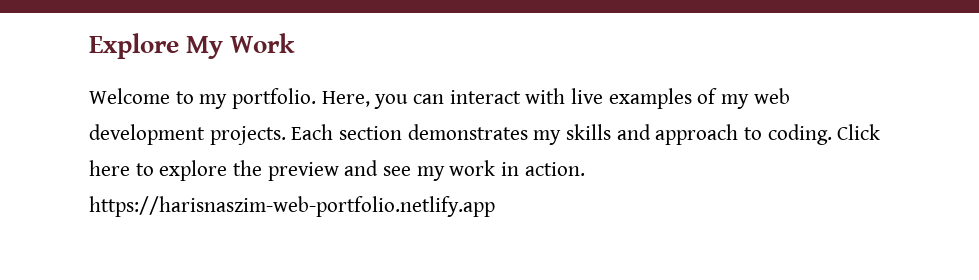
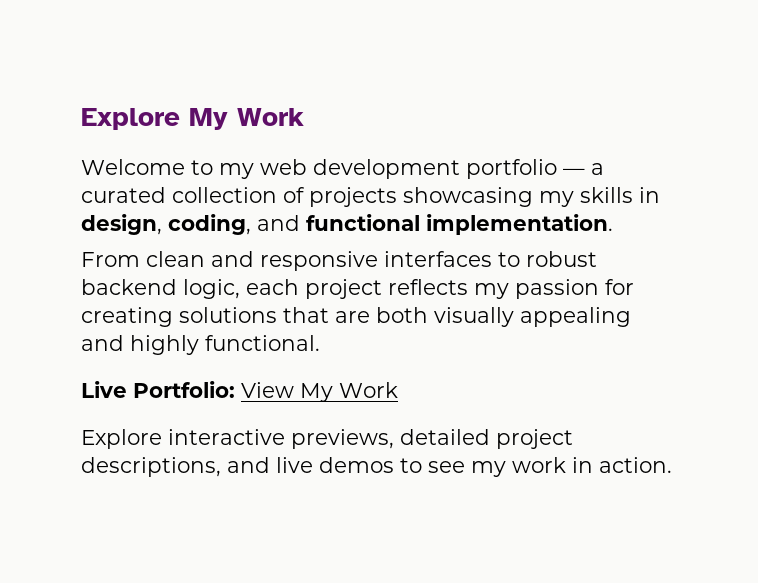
[232,88,790,109] [89,124,881,145] [89,160,379,181] portfolio. Here, you can interact with live examples of my web development projects. Each section demonstrates my skills and approach to coding. Click here to explore the preview and -> [260,159,604,179] [81,187,660,207] [81,214,613,235] [81,251,597,271] [81,279,634,299] [81,307,631,327] [81,335,320,355] [81,381,398,402] [81,429,573,449] [81,457,422,477] web development portfolio — a curated collection of projects showcasing my skills in design, coding, and functional implementation. // From clean and responsive interfaces to robust backend logic, each project reflects my passion for creating solutions that are both visually appealing and highly functional. // Live Portfolio: View My Work // Explore interactive previews, detailed project descriptions, and live demos to
[89,196,495,217] https://harisnaszim-web-portfolio.netlify.app -> (672, 465) none

